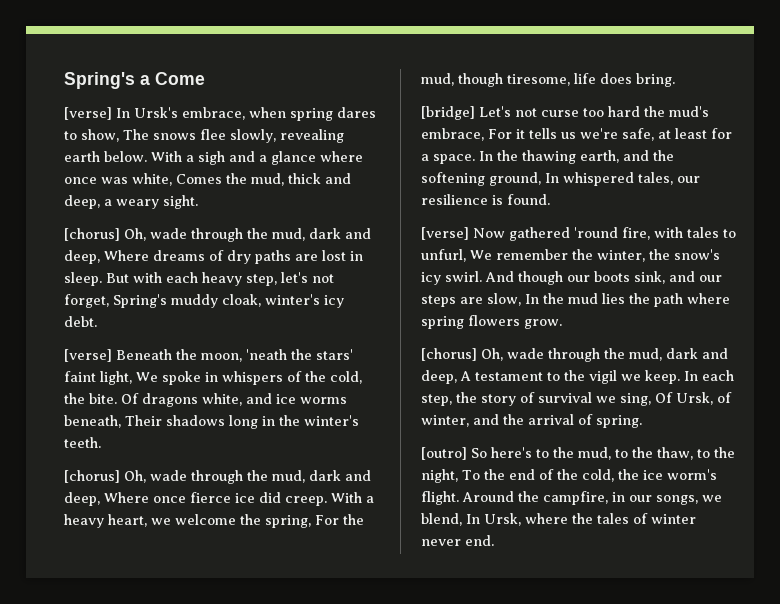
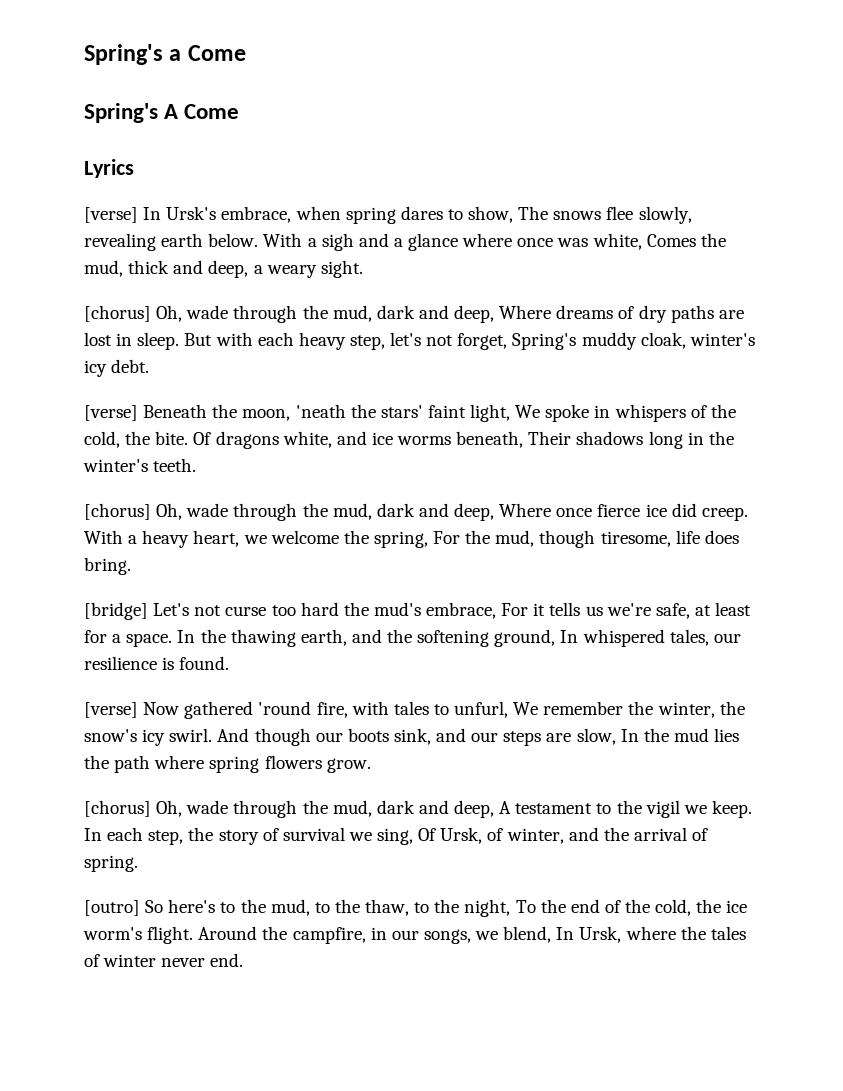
(205, 78) none -> [84,103,240,123] [84,159,134,178] // Spring's A Come // Lyrics

